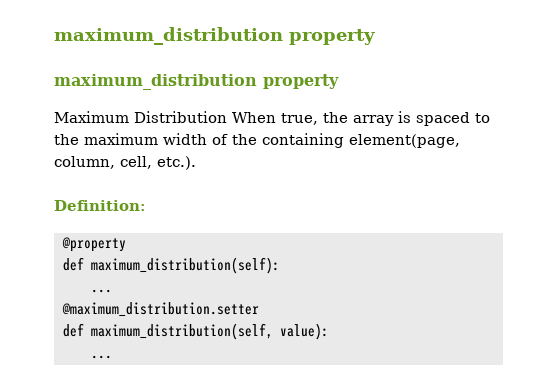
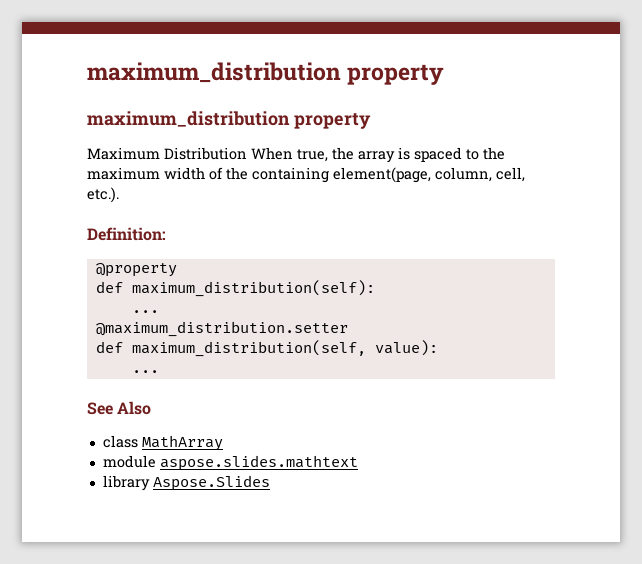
(112, 357) none -> [87,401,152,415] [102,435,223,451] [102,455,358,471] [102,475,270,491] // See Also // class MathArray // module aspose.slides.mathtext // library Aspose.Slides

